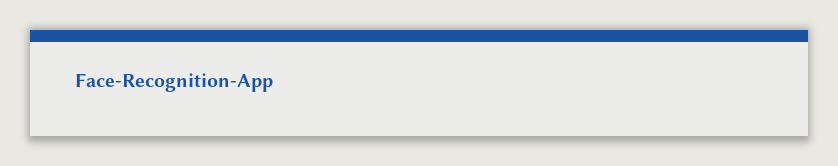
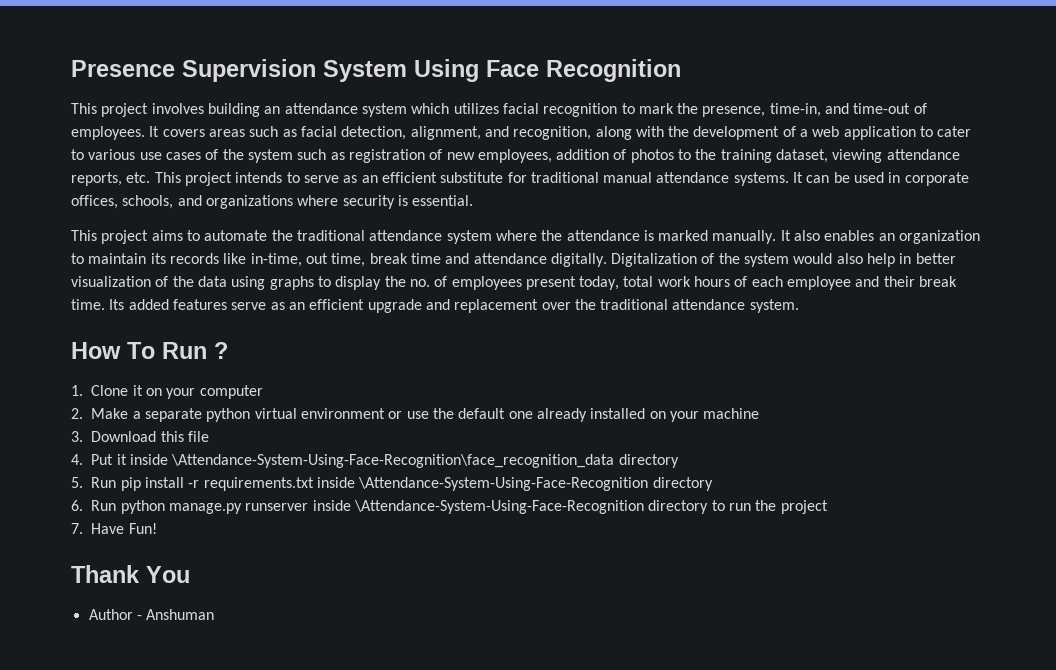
[75,73,273,92] Face-Recognition-App -> [71,59,681,82] [71,103,927,117] [71,126,972,140] [71,149,960,163] [71,172,969,186] [71,195,474,209] [71,230,981,244] [71,253,956,267] [71,276,958,290] [71,299,799,313] [71,342,228,359] [71,385,263,399] [71,408,760,422] [71,431,210,442] [71,454,679,468] [71,477,713,491] [71,500,828,514] [71,523,157,534] [71,565,190,583] [88,609,215,620] Presence Supervision System Using Face Recognition // This project involves building an attendance system which utilizes facial recognition to mark the presence, time-in, and time-out of employees. It covers areas such as facial detection, alignment, and recognition, along with the development of a web application to cater to various use cases of the system such as registration of new employees, addition of photos to the training dataset, viewing attendance reports, etc. This project intends to serve as an efficient substitute for traditional manual attendance systems. It can be used in corporate offices, schools, and organizations where security is essential. // This project aims to automate the traditional attendance system where the attendance is marked manually. It also enables an organization to maintain its records like in-time, out time, break time and attendance digitally. Digitalization of the system would also help in better visualization of the data using graphs to display the no. of employees present today, total work hours of each employee and their break time. Its added features serve as an efficient upgrade and replacement over the traditional attendance system. // How To Run ? // 1. Clone it on your computer // 2. Make a separate python virtual environment or use the default one already installed on your machine // 3. Download this file // 4. Put it inside \Attendance-System-Using-Face-Recognition\face_recognition_data directory // 5. Run pip install -r requirements.txt inside \Attendance-System-Using-Face-Recognition directory // 6. Run python manage.py runserver inside \Attendance-System-Using-Face-Recognition directory to run the project // 7. Have Fun! // Thank You // Author - Anshuman

